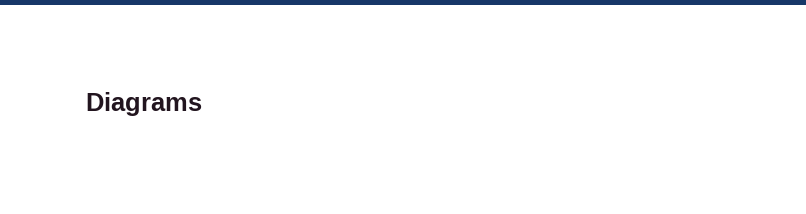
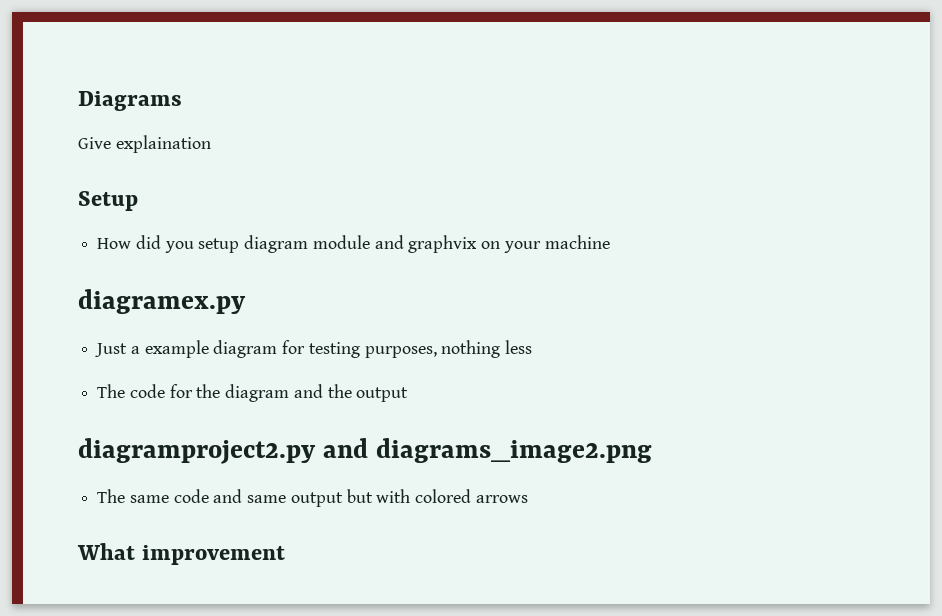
(202, 104) none -> [78,135,211,153] [78,191,138,211] [97,235,610,253] [78,289,246,314] [95,340,533,358] [97,384,409,402] [78,438,652,464] [97,489,528,507] [77,543,285,565] // Give explaination // Setup // How did you setup diagram module and graphvix on your machine // diagramex.py // Just a example diagram for testing purposes, nothing less // The code for the diagram and the output // diagramproject2.py and diagrams_image2.png // The same code and same output but with colored arrows // What improvement

